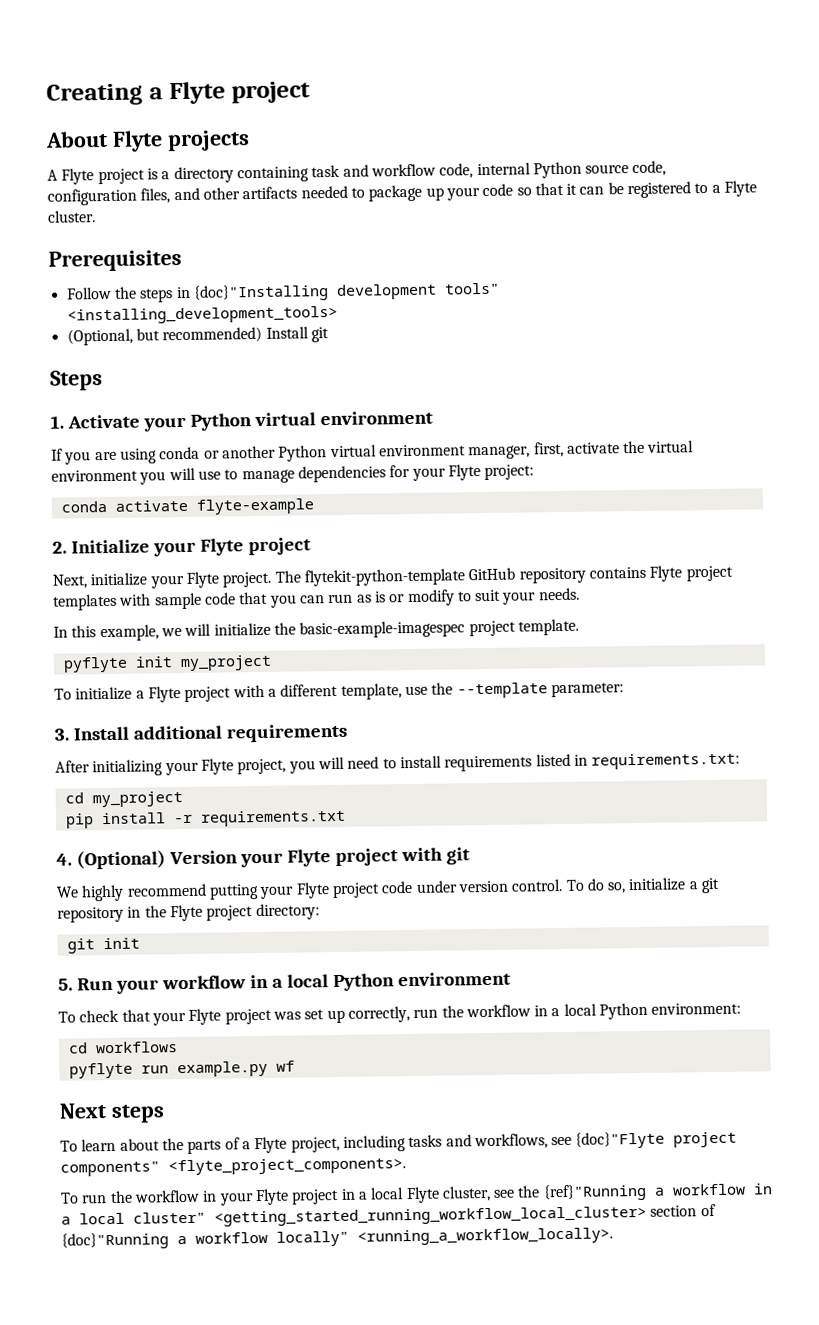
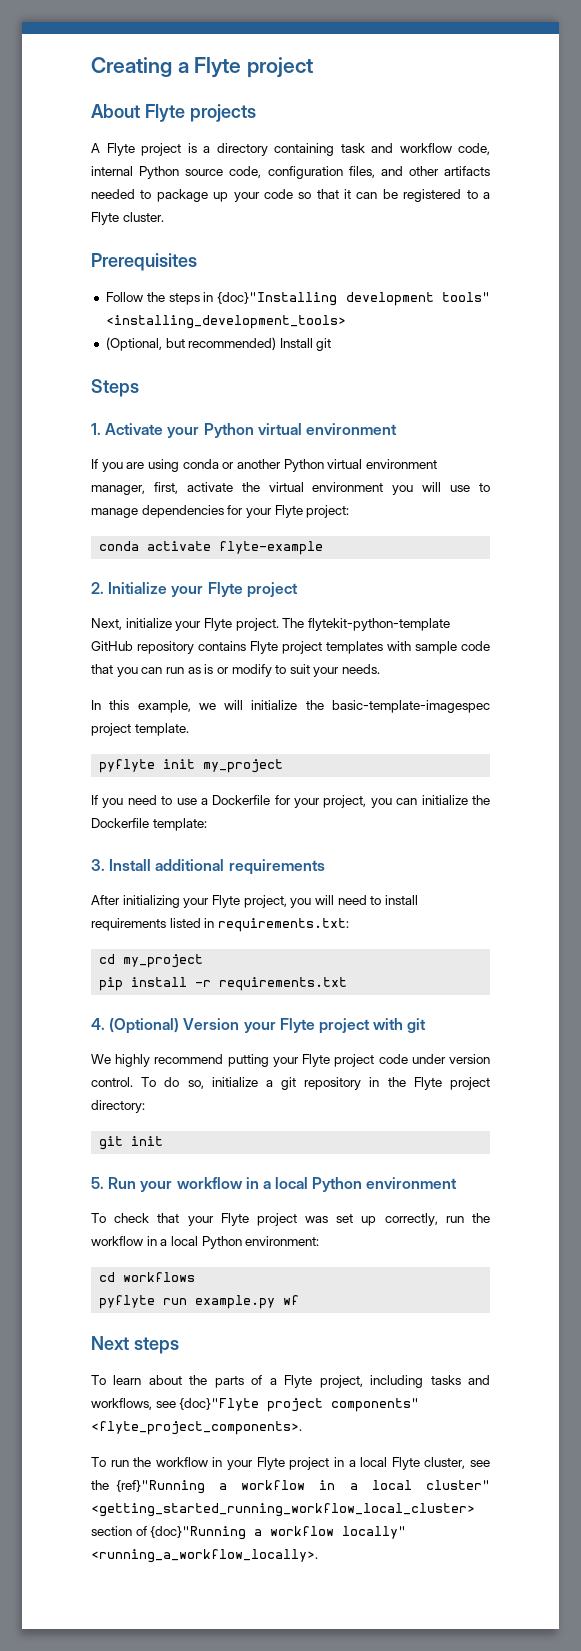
[299,620,466,639] basic-example-imagespec -> [332,700,490,713] basic-template-imagespec
[54,682,624,703] To initialize a Flyte project with a different template, use the --template parameter: -> [91,795,490,808] [91,818,207,831] If you need to use a Dockerfile for your project, you can initialize the Dockerfile template:

